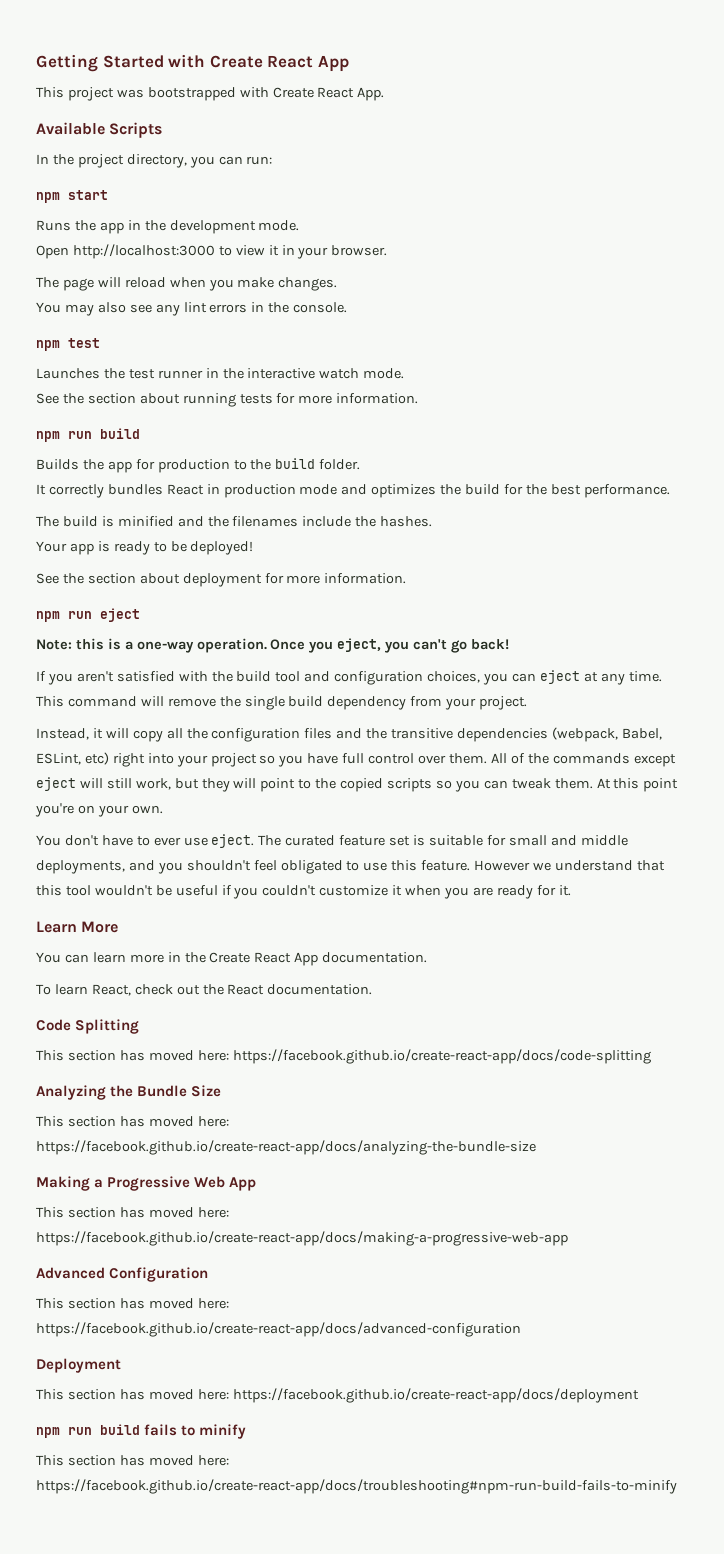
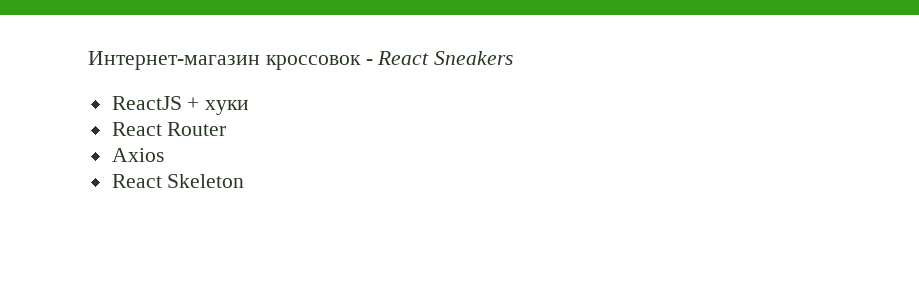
[36,54,349,72] [36,87,385,101] [36,122,163,138] [36,154,273,168] [36,190,108,203] [36,220,300,234] [36,244,388,259] [36,277,338,291] [36,302,348,316] [36,338,100,351] [36,368,405,379] [36,393,419,407] [36,428,140,442] [36,458,361,473] [36,484,670,498] [36,516,433,527] [36,541,254,555] [36,573,407,587] [36,608,140,622] [36,638,509,653] [36,670,662,685] [36,696,528,710] [36,727,662,742] [36,752,676,767] [36,777,679,792] [35,803,163,817] [36,834,628,848] [36,860,665,874] [36,885,571,899] [36,921,119,933] [36,952,428,966] [36,984,373,996] [36,1019,140,1034] [36,1049,651,1064] [36,1085,222,1100] [36,1116,229,1127] [36,1140,536,1155] [36,1176,257,1191] [36,1207,229,1218] [36,1231,568,1246] [36,1267,209,1282] [36,1298,229,1309] [36,1322,521,1337] [36,1358,121,1373] [36,1388,639,1403] [36,1424,247,1439] [36,1455,229,1466] [36,1479,677,1494] Getting Started with Create React App // This project was bootstrapped with Create React App. // Available Scripts // In the project directory, you can run: // npm start // Runs the app in the development mode. // Open http://localhost:3000 to view it in your browser. // The page will reload when you make changes. // You may also see any lint errors in the console. // npm test // Launches the test runner in the interactive watch mode. // See the section about running tests for more information. // npm run build // Builds the app for production to the build folder. // It correctly bundles React in production mode and optimizes the build for the best performance. // The build is minified and the filenames include the hashes. // Your app is ready to be deployed! // See the section about deployment for more information. // npm run eject // Note: this is a one-way operation. Once you eject, you can't go back! // If you aren't satisfied with the build tool and configuration choices, you can eject at any time. This command will remove the single build dependency from your project. // Instead, it will copy all the configuration files and the transitive dependencies (webpack, Babel, ESLint, etc) right into your project so you have full control over them. All of the commands except eject will still work, but they will point to the copied scripts so you can tweak them. At this point you're on your own. // You don't have to ever use eject. The curated feature set is suitable for small and middle deployments, and you shouldn't feel obligated to use this feature. However we understand that this tool wouldn't be useful if you couldn't customize it when you are ready for it. // Learn More // You can learn more in the Create React App documentation. // To learn React, check out the React documentation. // Code Splitting // This section has moved here: https://facebook.github.io/create-react-app/docs/code-splitting // Analyzing the Bundle Size // This section has moved here: https://facebook.github.io/create-react-app/docs/analyzing-the-bundle-size // Making a Progressive Web App // This section has moved here: https://facebook.github.io/create-react-app/docs/making-a-progressive-web-app // Advanced Configuration // This section has moved here: https://facebook.github.io/create-react-app/docs/advanced-configuration // Deployment // This section has moved here: https://facebook.github.io/create-react-app/docs/deployment // npm run build fails to minify // This section has moved here: https://facebook.github.io/create-react-app/docs/troubleshooting#npm-run-build-fails-to-minify -> [88,51,514,70] [111,96,250,115] [111,122,227,136] [111,148,164,162] [111,174,245,188] Интернет-магазин кроссовок - React Sneakers // ReactJS + хуки // React Router // Axios // React Skeleton

